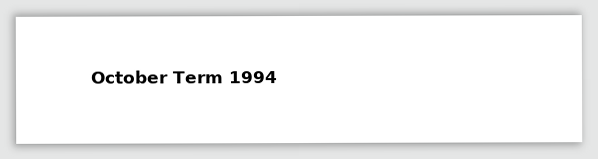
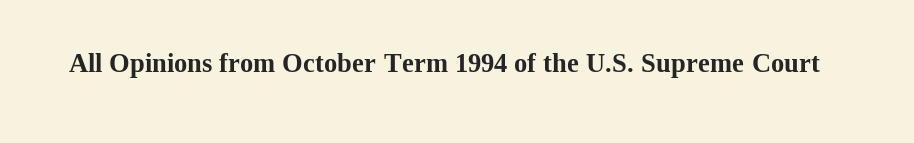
[90,70,278,84] October Term 1994 -> [69,53,820,78] All Opinions from October Term 1994 of the U.S. Supreme Court

